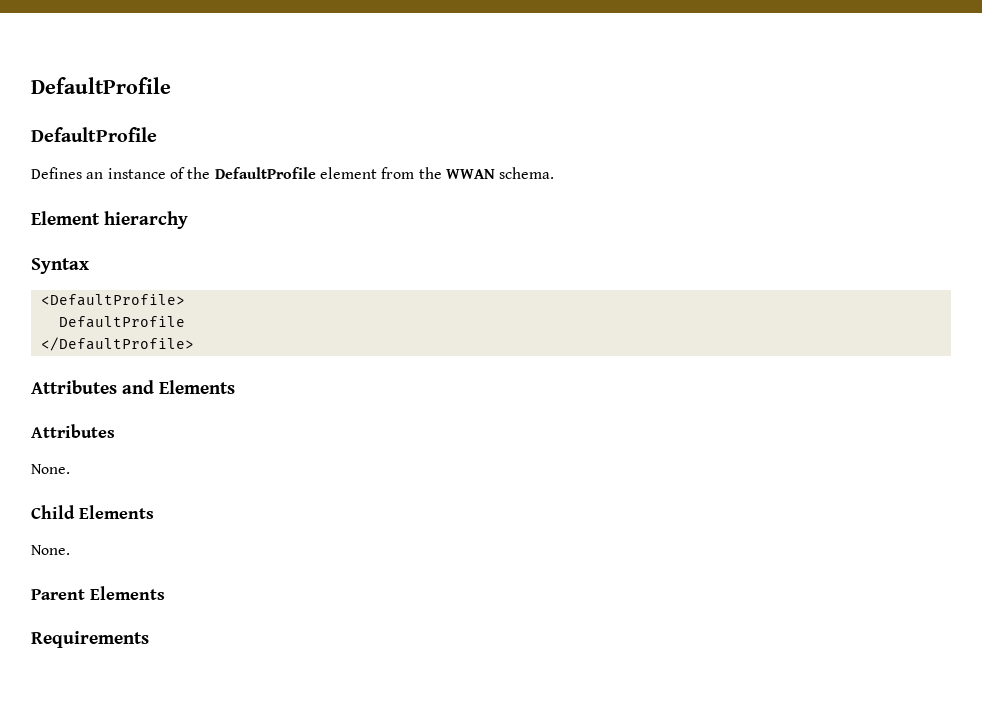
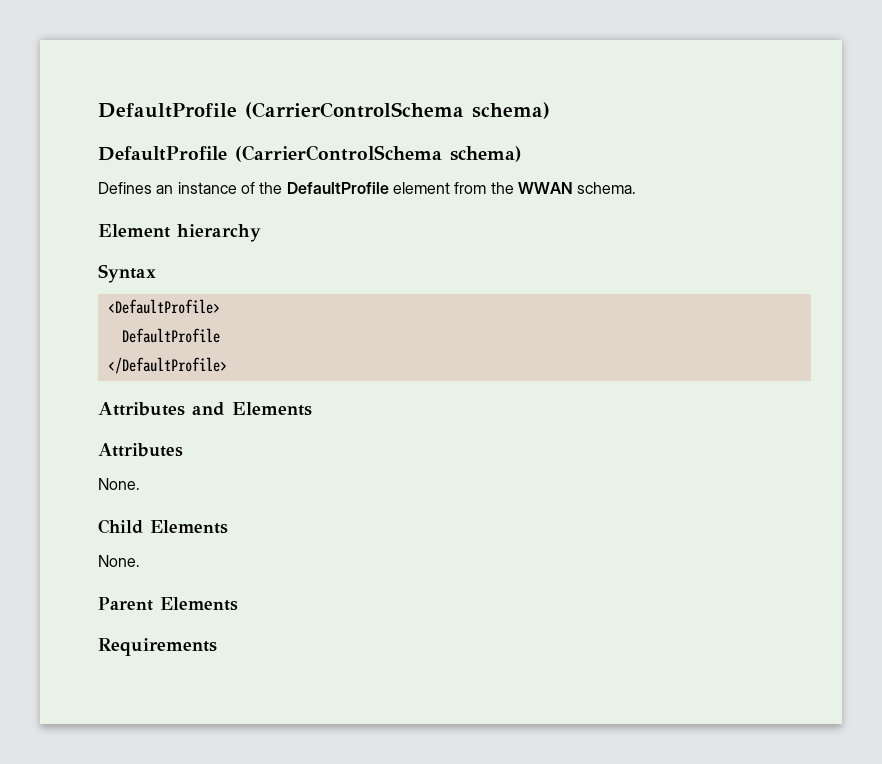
[31,77,171,94] [31,127,157,142] DefaultProfile // DefaultProfile -> [98,102,550,119] [98,145,522,162] DefaultProfile (CarrierControlSchema schema) // DefaultProfile (CarrierControlSchema schema)

